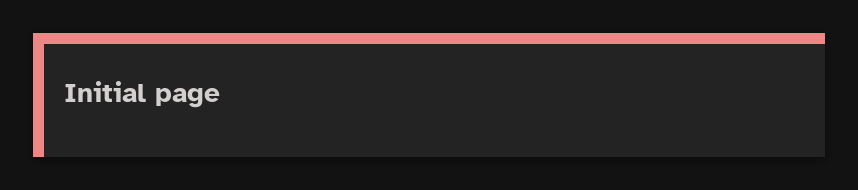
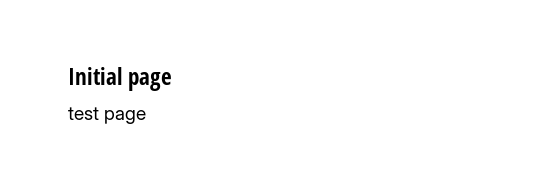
(220, 98) none -> [68,107,147,124] // test page

